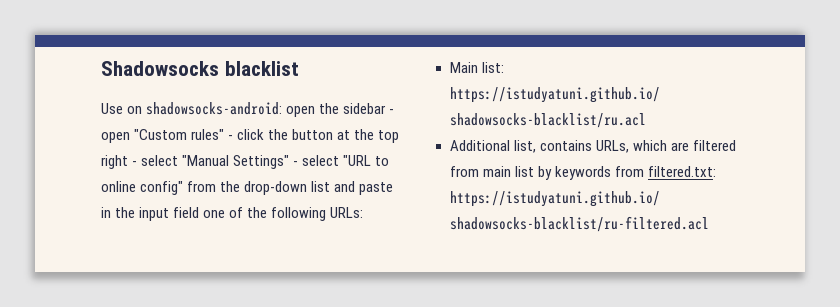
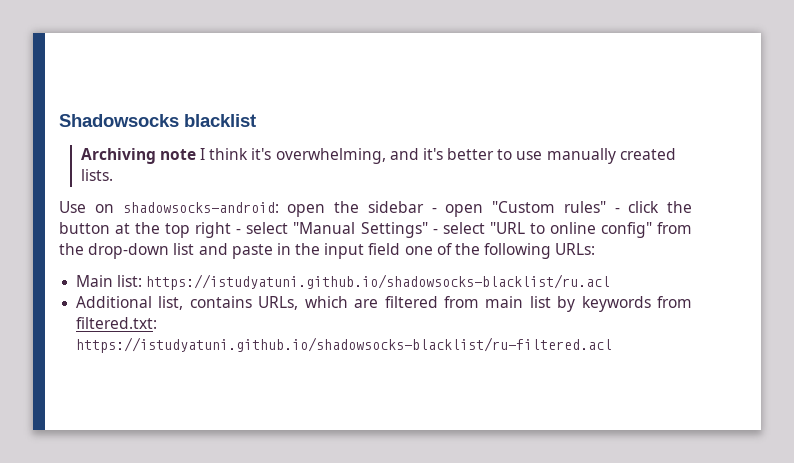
(299, 68) none -> [80,148,676,164] [80,169,113,181] // Archiving note I think it's overwhelming, and it's better to use manually created lists.

